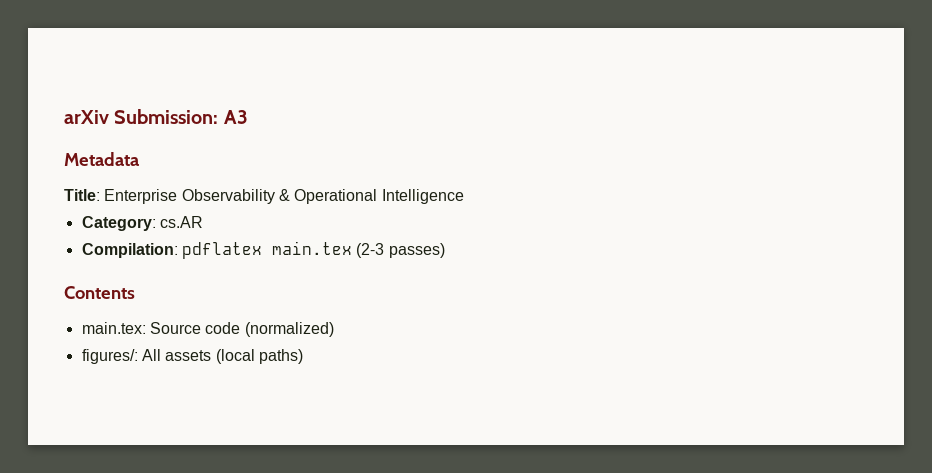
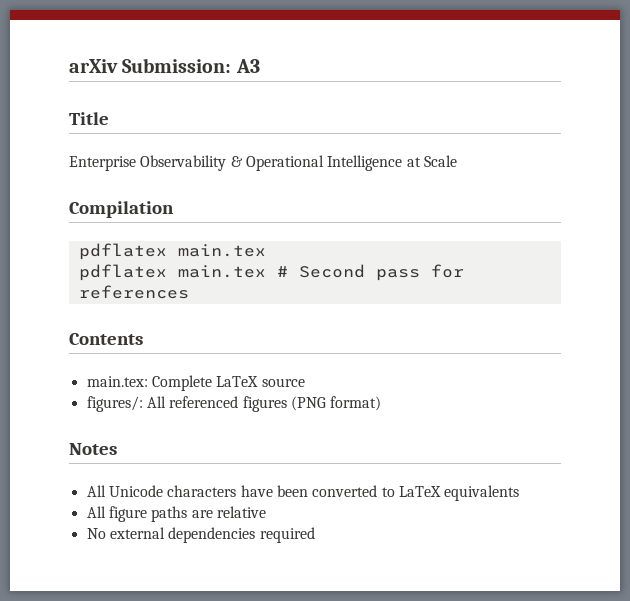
[64,152,139,166] [64,189,100,201] Metadata // Title: -> [69,112,109,125] Title //
[81,216,203,231] [81,241,445,259] // Category: cs.AR // Compilation: pdflatex main.tex (2-3 passes) -> [406,155,457,167] [69,201,174,218] [78,243,266,260] [78,264,464,281] [78,285,189,299] at Scale // Compilation // pdflatex main.tex // pdflatex main.tex # Second pass for references
[149,322,334,337] Source code (normalized) -> [151,375,305,391] Complete LaTeX source
[165,349,303,364] assets (local paths) -> [169,396,382,412] [69,443,117,455] [86,485,520,501] [86,506,266,522] [86,527,315,543] referenced figures (PNG format) // Notes // All Unicode characters have been converted to LaTeX equivalents // All figure paths are relative // No external dependencies required

